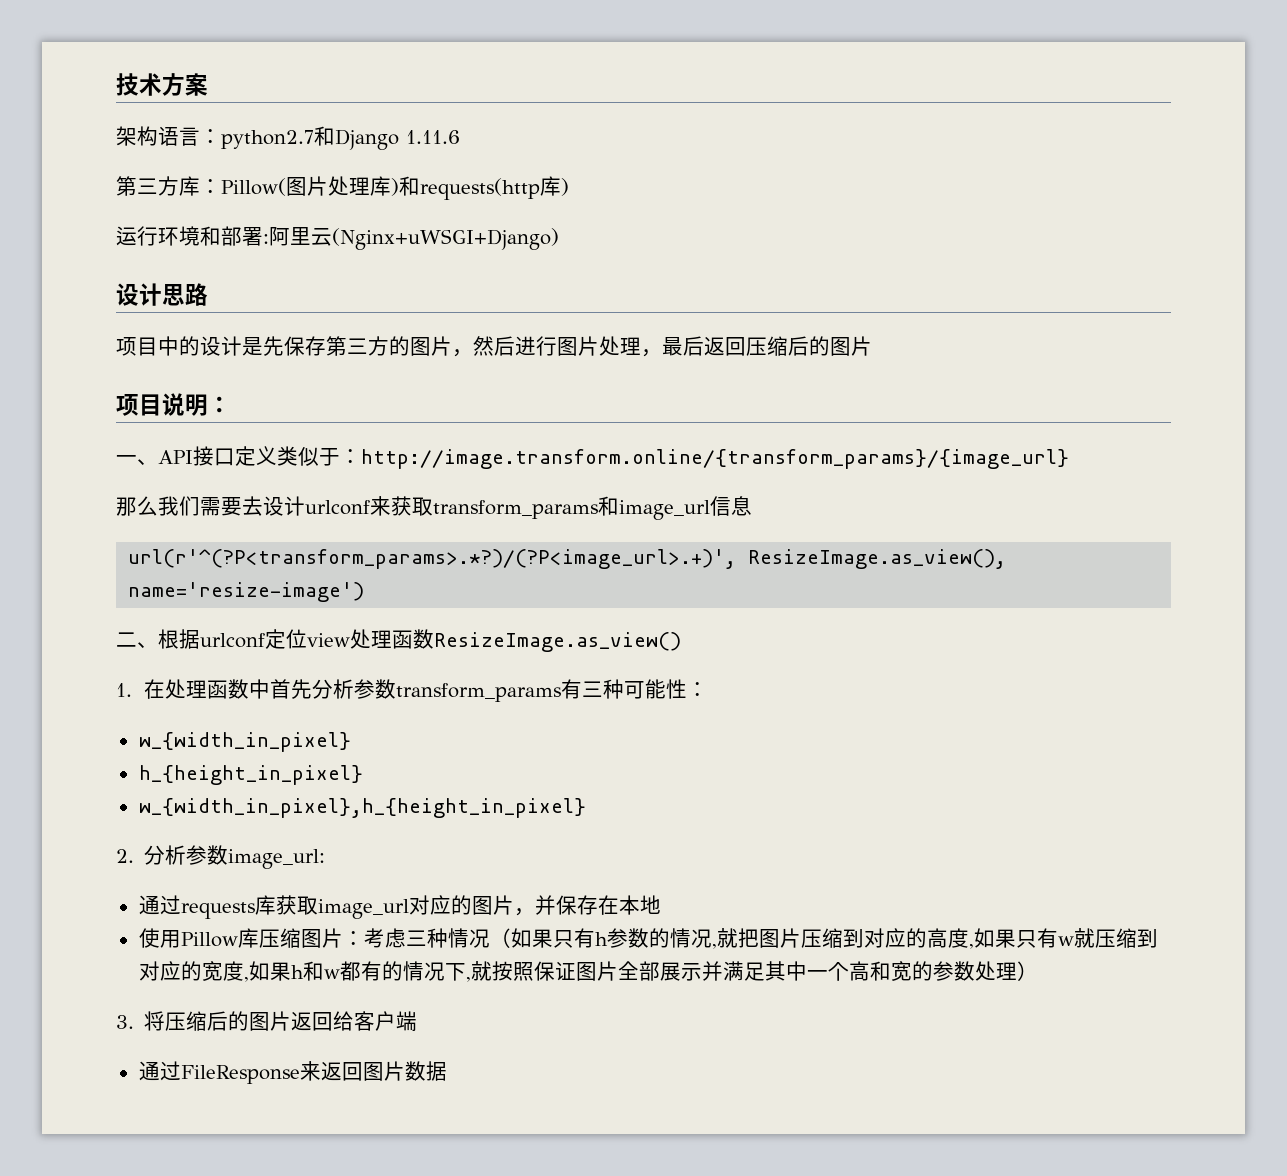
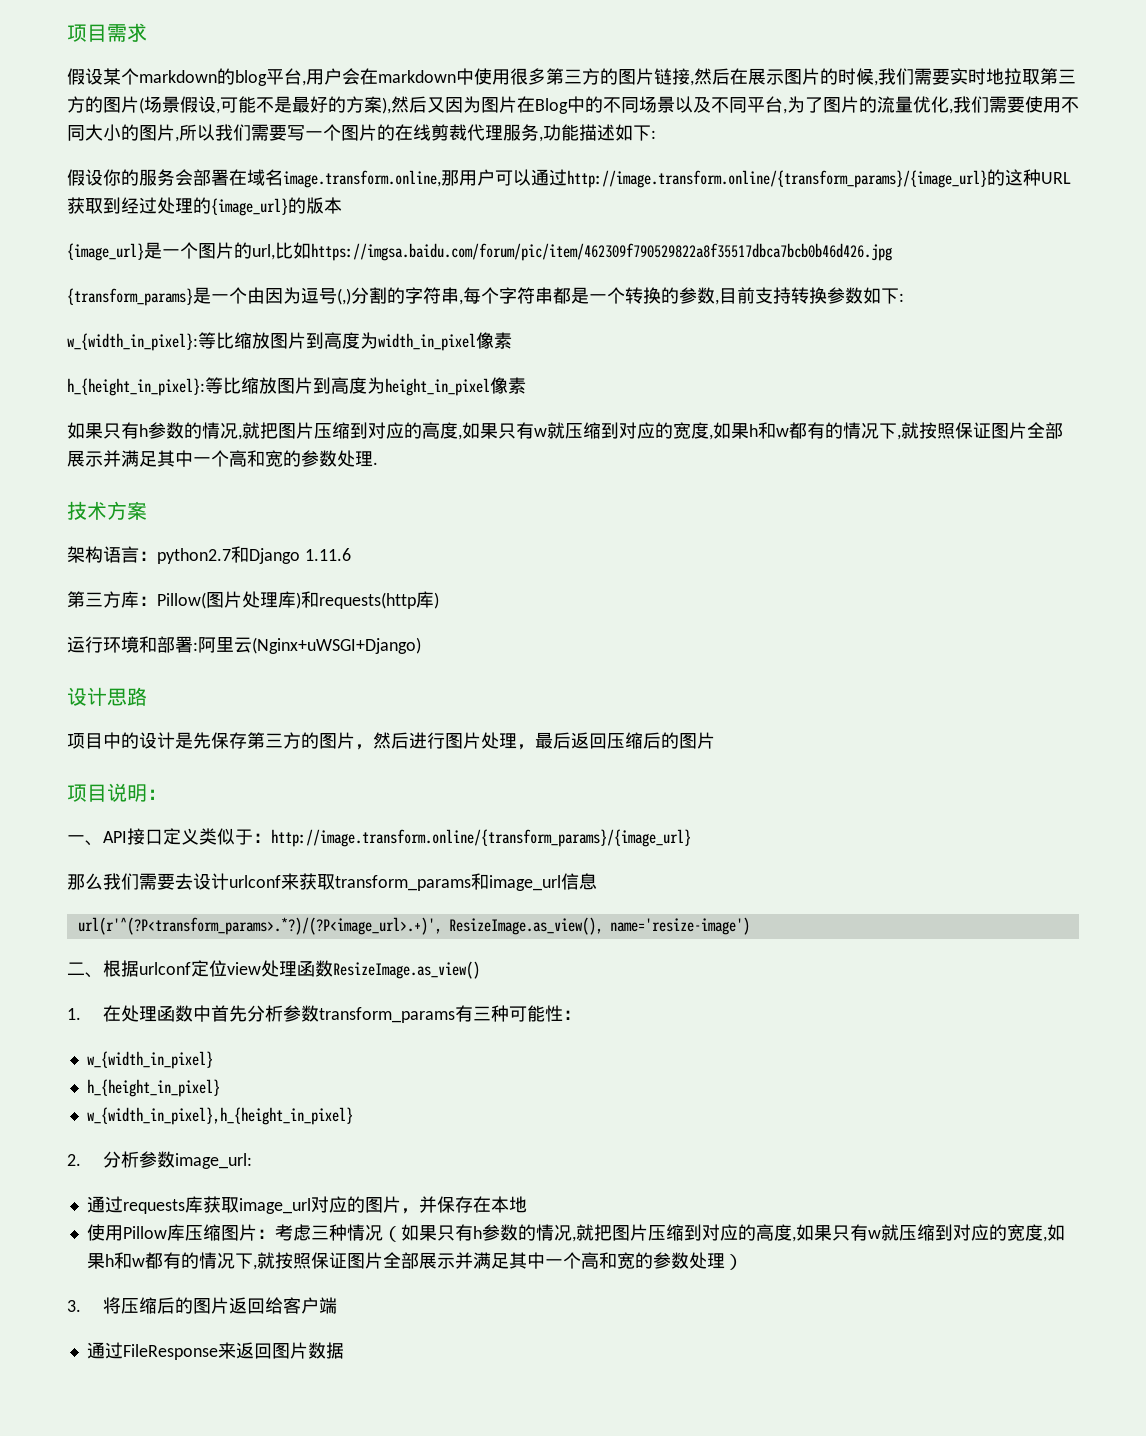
(116, 84) none -> [67,23,147,42] [67,68,1076,86] [67,96,1079,114] [67,124,656,142] [67,169,1071,188] [67,197,342,216] [67,242,892,261] [67,287,904,306] [67,332,512,351] [67,377,526,396] [67,422,1063,440] [67,450,378,467] 项目需求 // 假设某个markdown的blog平台,用户会在markdown中使用很多第三方的图片链接,然后在展示图片的时候,我们需要实时地拉取第三方的图片(场景假设,可能不是最好的方案),然后又因为图片在Blog中的不同场景以及不同平台,为了图片的流量优化,我们需要使用不同大小的图片,所以我们需要写一个图片的在线剪裁代理服务,功能描述如下: // 假设你的服务会部署在域名image.transform.online,那用户可以通过http://image.transform.online/{transform_params}/{image_url}的这种URL获取到经过处理的{image_url}的版本 // {image_url}是一个图片的url,比如https://imgsa.baidu.com/forum/pic/item/462309f790529822a8f35517dbca7bcb0b46d426.jpg // {transform_params}是一个由因为逗号(,)分割的字符串,每个字符串都是一个转换的参数,目前支持转换参数如下: // w_{width_in_pixel}:等比缩放图片到高度为width_in_pixel像素 // h_{height_in_pixel}:等比缩放图片到高度为height_in_pixel像素 // 如果只有h参数的情况,就把图片压缩到对应的高度,如果只有w就压缩到对应的宽度,如果h和w都有的情况下,就按照保证图片全部展示并满足其中一个高和宽的参数处理. //

